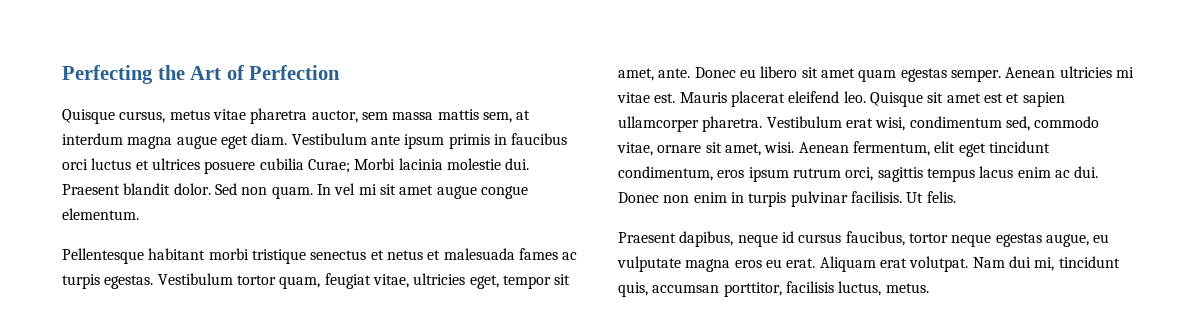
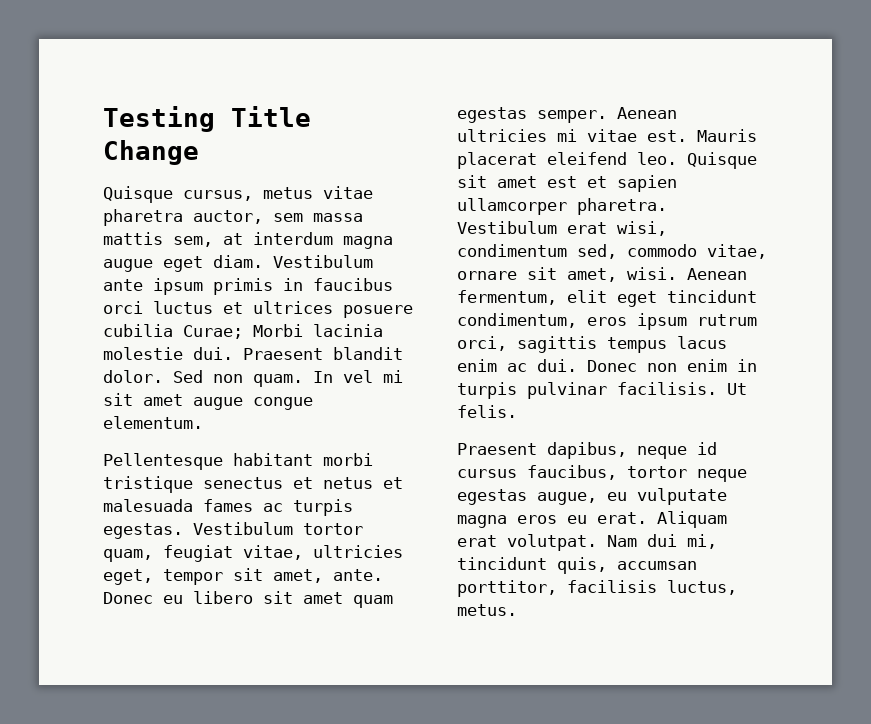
[62,65,341,84] Perfecting the Art of Perfection -> [103,106,311,132] [103,140,199,165] Testing Title Change

